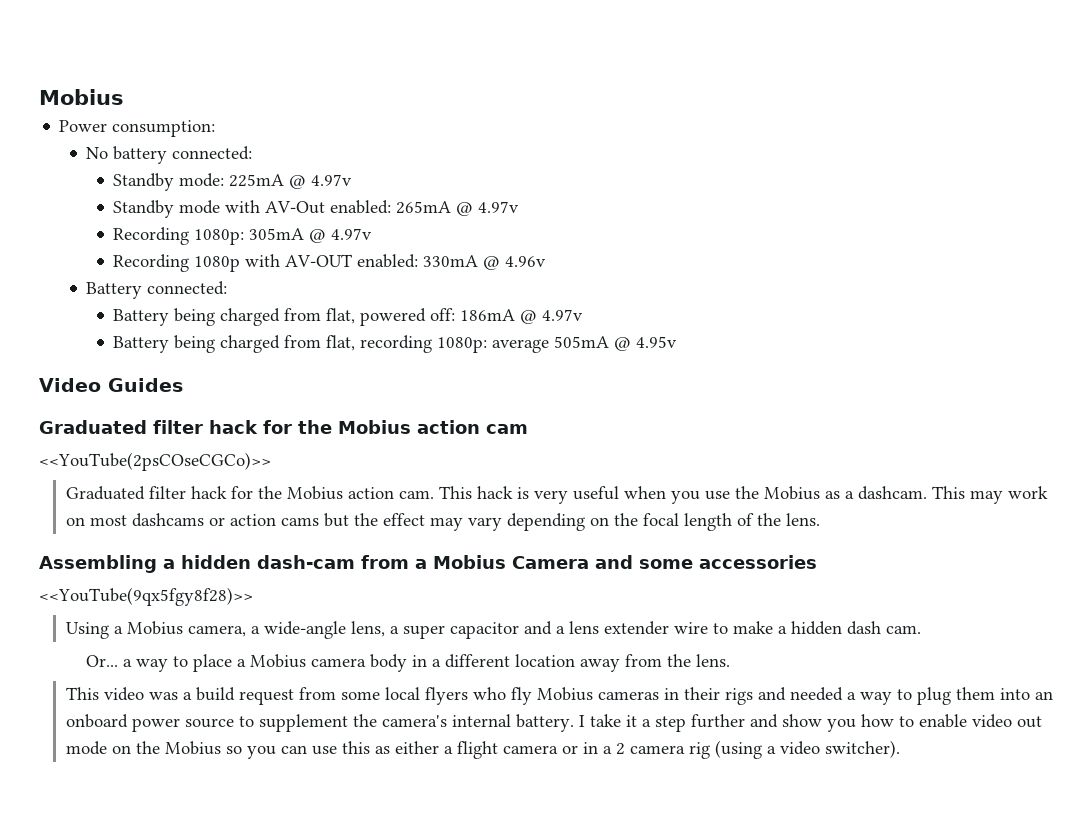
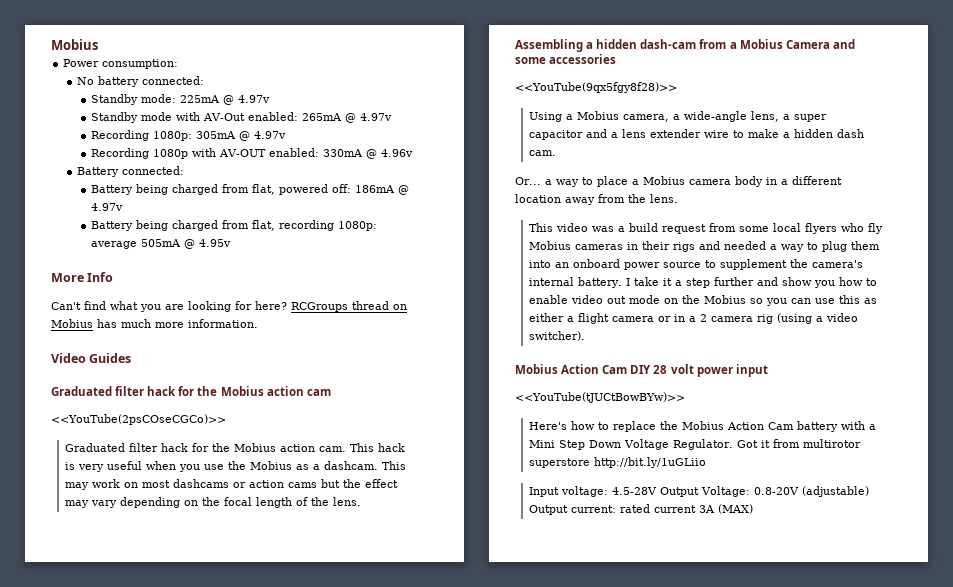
(678, 342) none -> [51,272,114,282] [51,301,407,312] [51,319,258,328] // More Info // Can't find what you are looking for here? RCGroups thread on Mobius has much more information.
(901, 749) none -> [515,364,768,377] [515,392,685,403] [528,421,876,432] [528,439,861,450] [528,457,706,468] [528,486,869,497] [528,504,753,515] // Mobius Action Cam DIY 28 volt power input // <<YouTube(tJUCtBowBYw)>> // Here's how to replace the Mobius Action Cam battery with a Mini Step Down Voltage Regulator. Got it from multirotor superstore http://bit.ly/1uGLiio // Input voltage: 4.5-28V Output Voltage: 0.8-20V (adjustable) Output current: rated current 3A (MAX)

